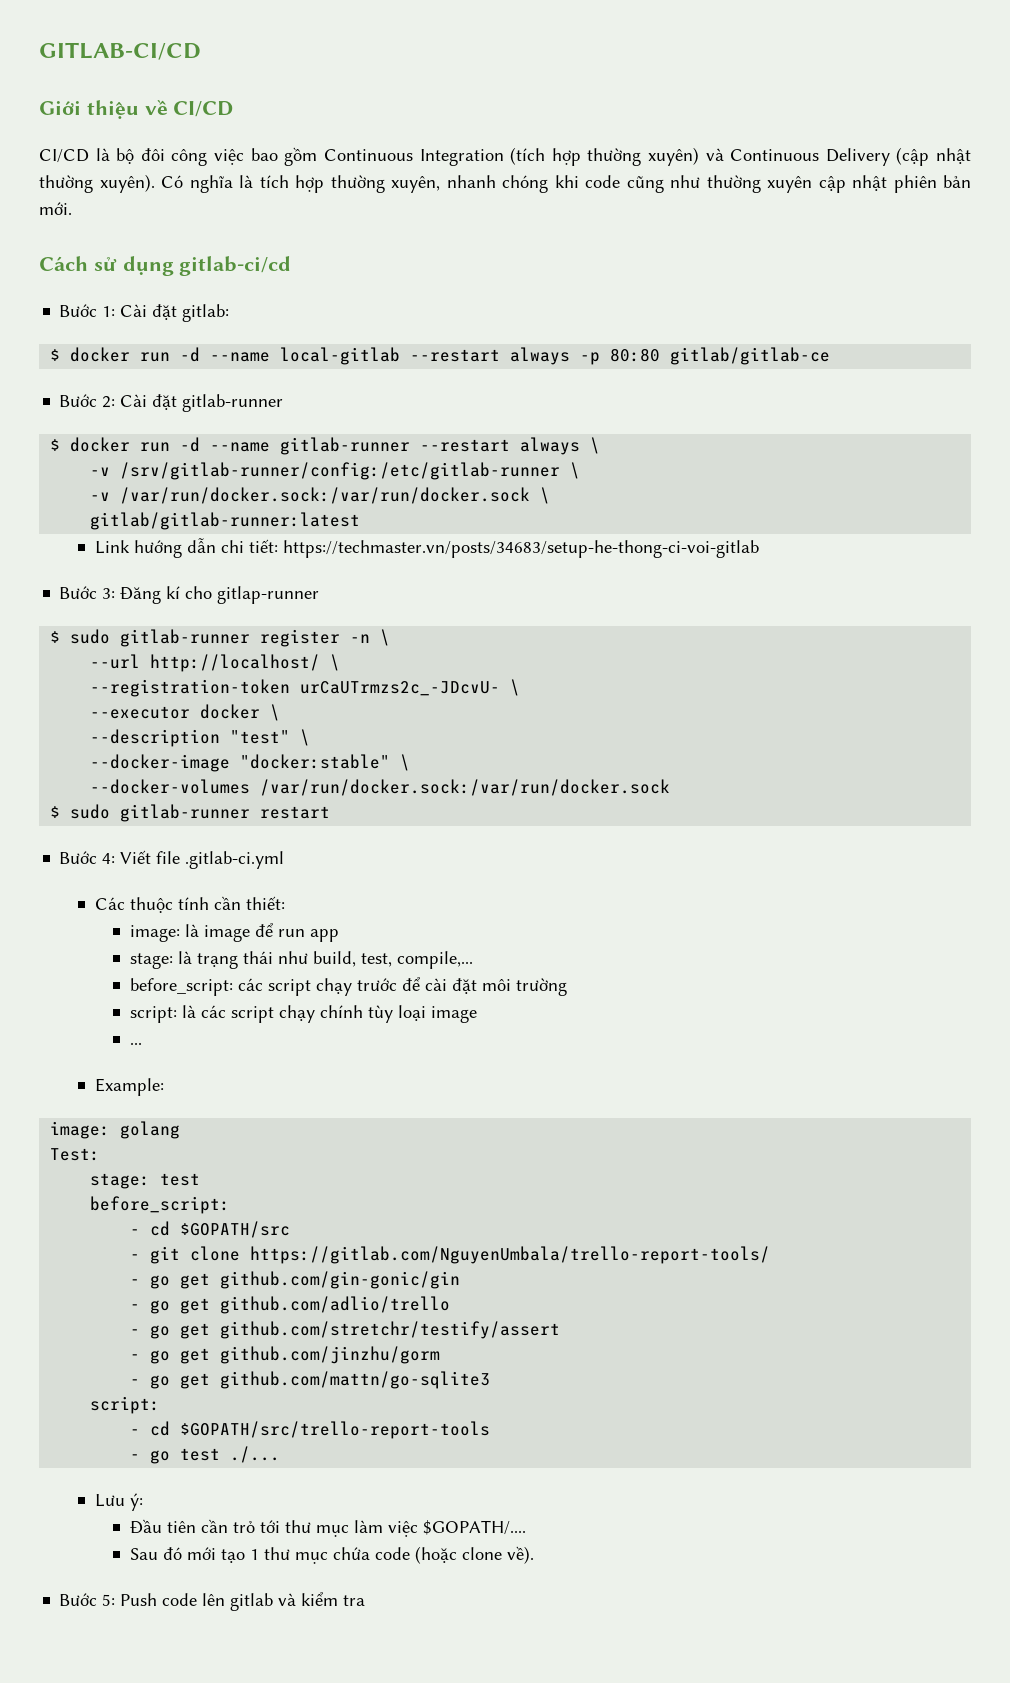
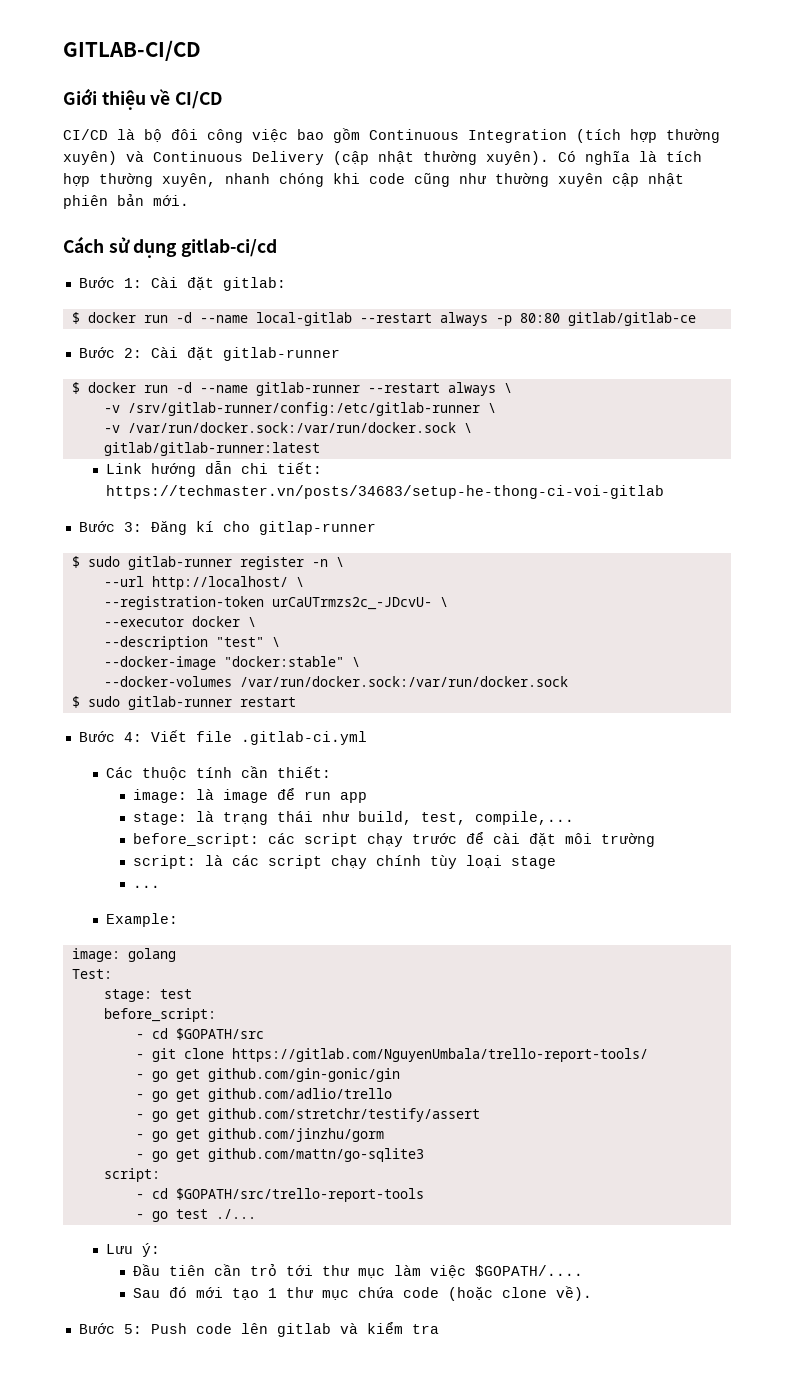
[431,1006,478,1023] image -> [510,856,556,869] stage

